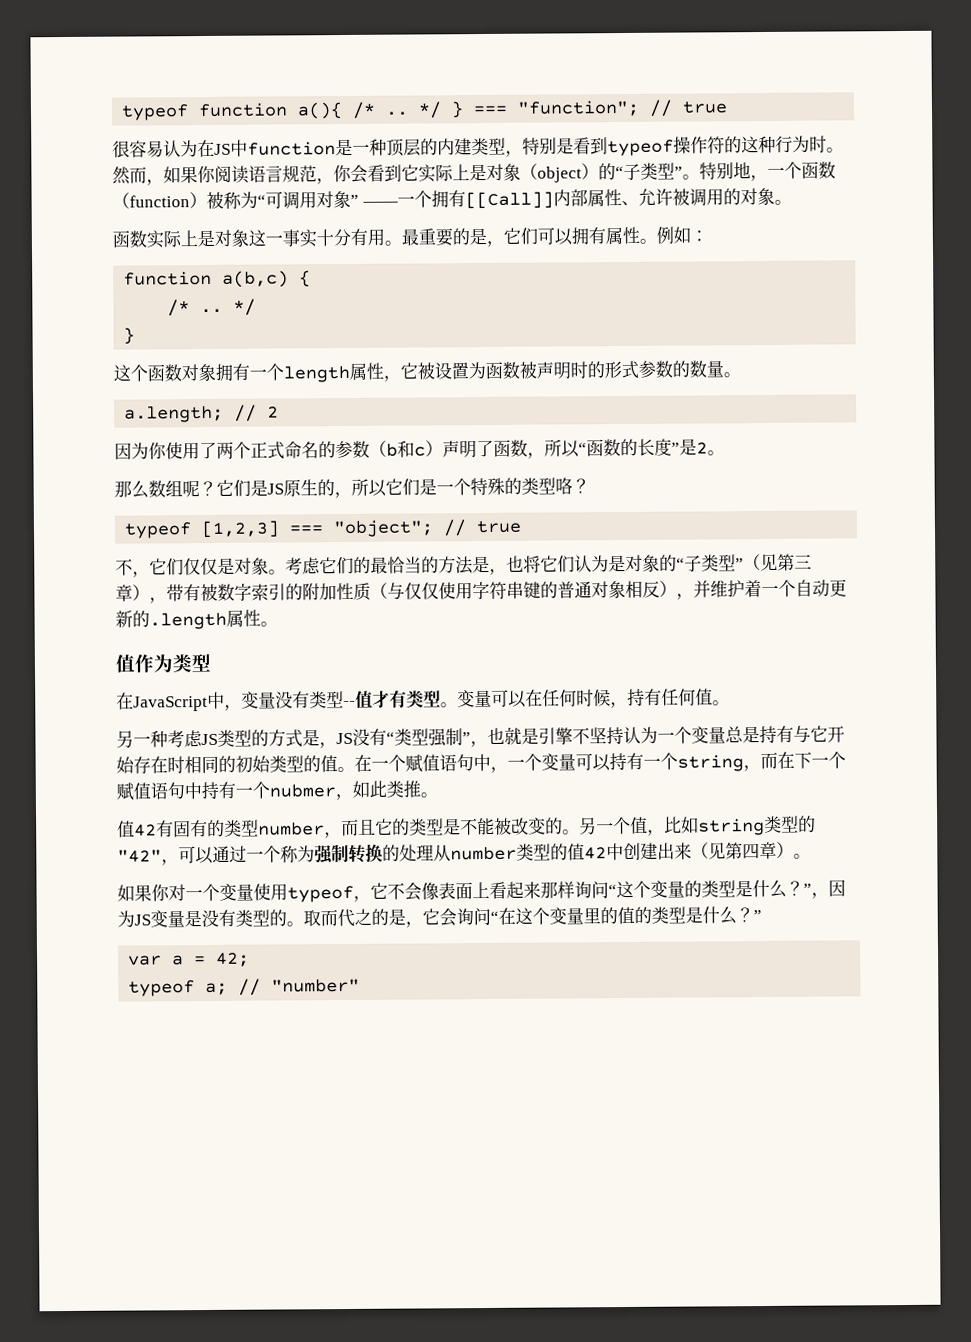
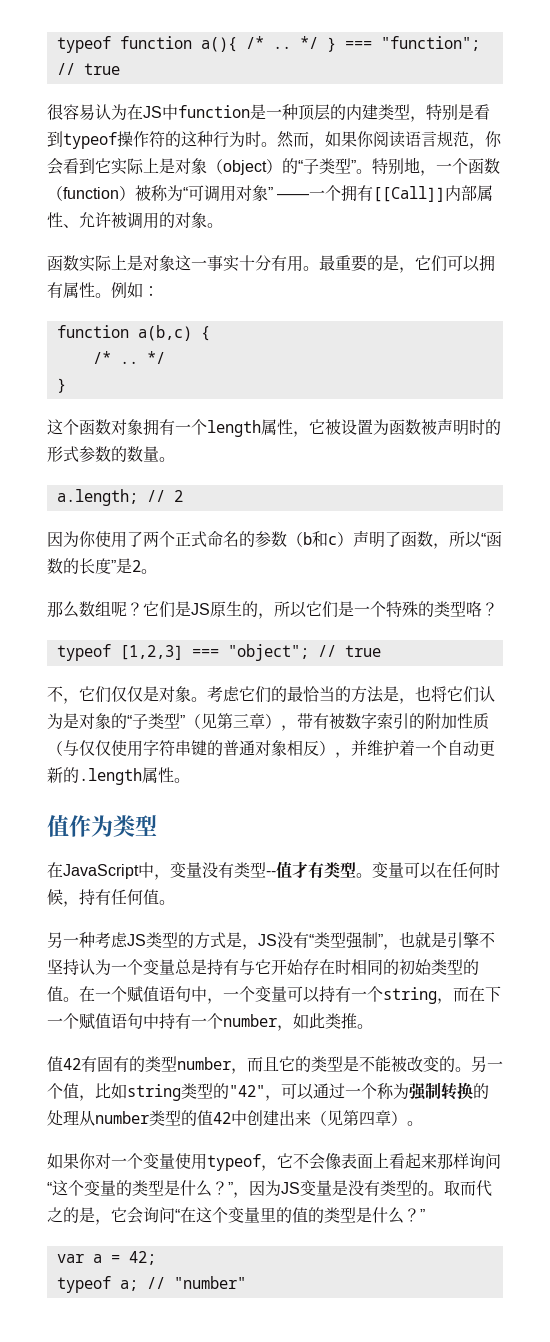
[269,784,336,798] nubmer -> [223,1014,277,1027] number

